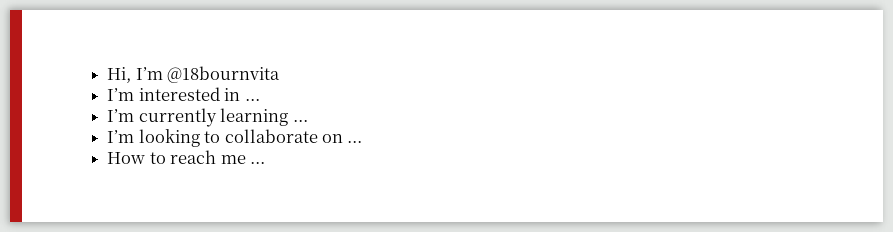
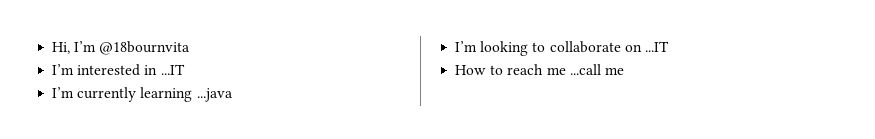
[244,98,260,101] ... -> [160,64,185,75] ...IT
[292,119,308,122] ... -> [196,88,233,102] ...java
[347,140,363,143] ... -> [644,41,669,52] ...IT
[249,161,265,164] ... -> [569,64,624,75] ...call me

